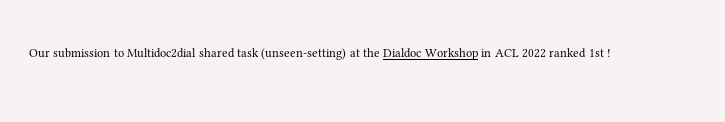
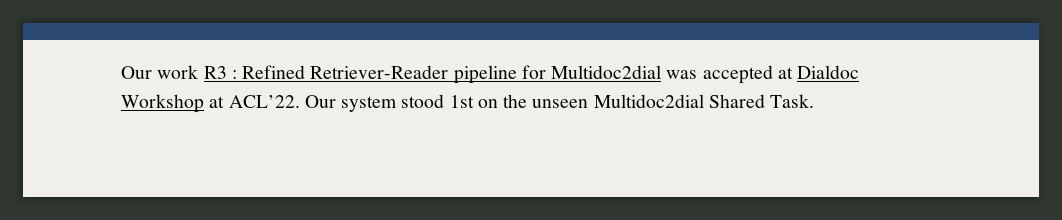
[29,48,611,60] Our submission to Multidoc2dial shared task (unseen-setting) at the Dialdoc Workshop in ACL 2022 ranked 1st ! -> [121,65,860,84] [121,94,815,113] Our work R3 : Refined Retriever-Reader pipeline for Multidoc2dial was accepted at Dialdoc Workshop at ACL’22. Our system stood 1st on the unseen Multidoc2dial Shared Task.

